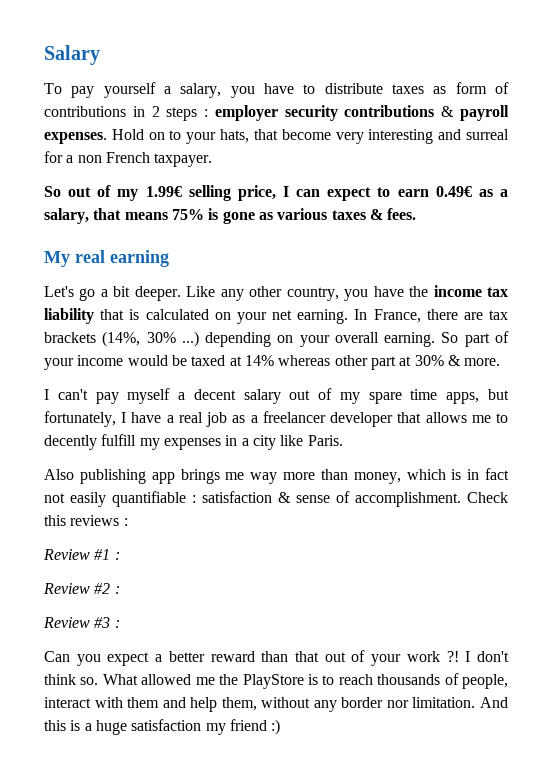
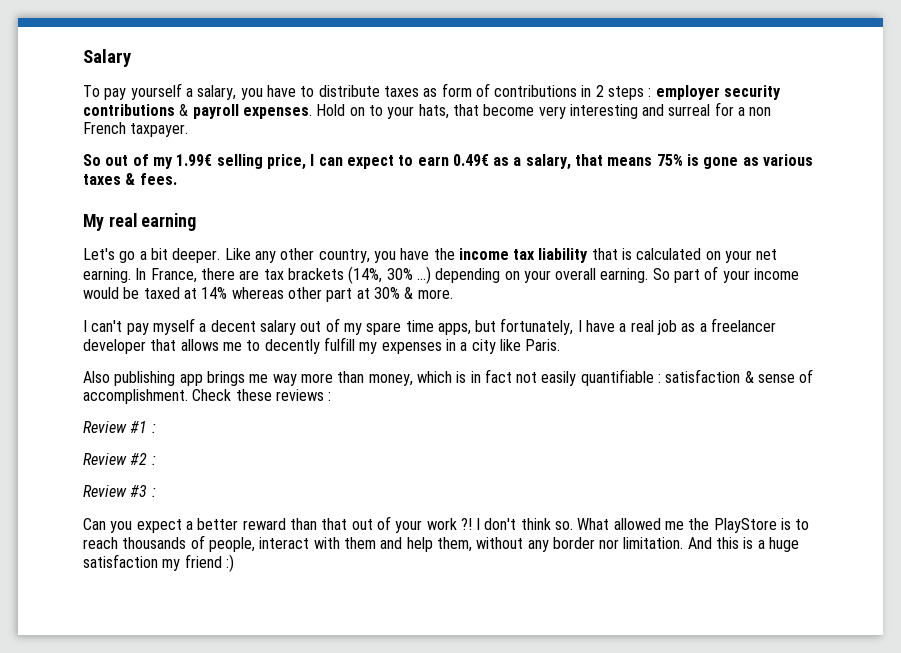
[44,515,66,526] this -> [235,389,272,401] these

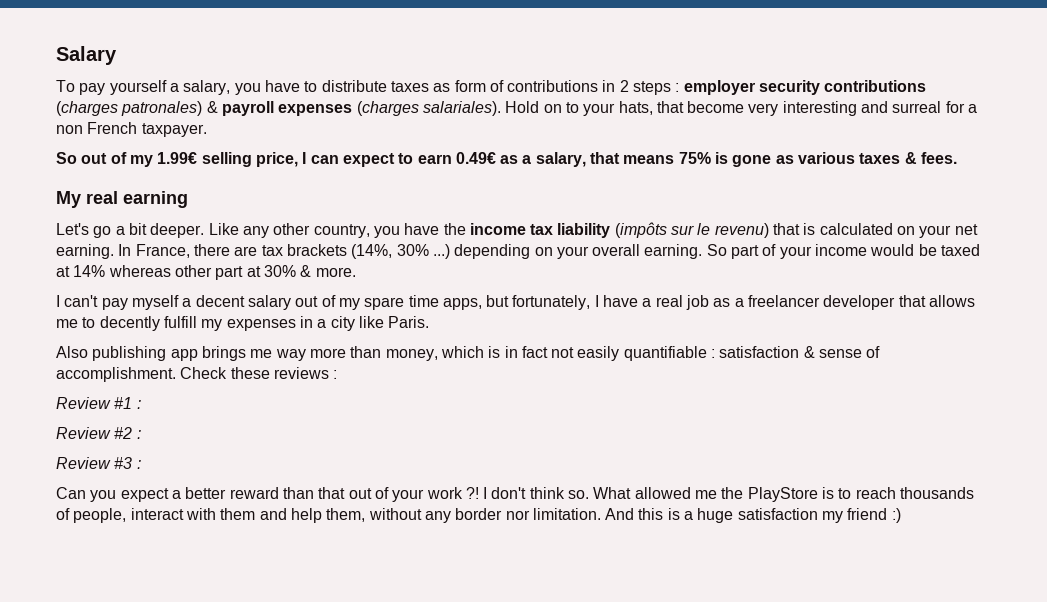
[179,104,312,119] & payroll expenses. -> [56,101,501,116] (charges patronales) & payroll expenses (charges salariales).
(589, 255) none -> [614,222,769,238] (impôts sur le revenu)

